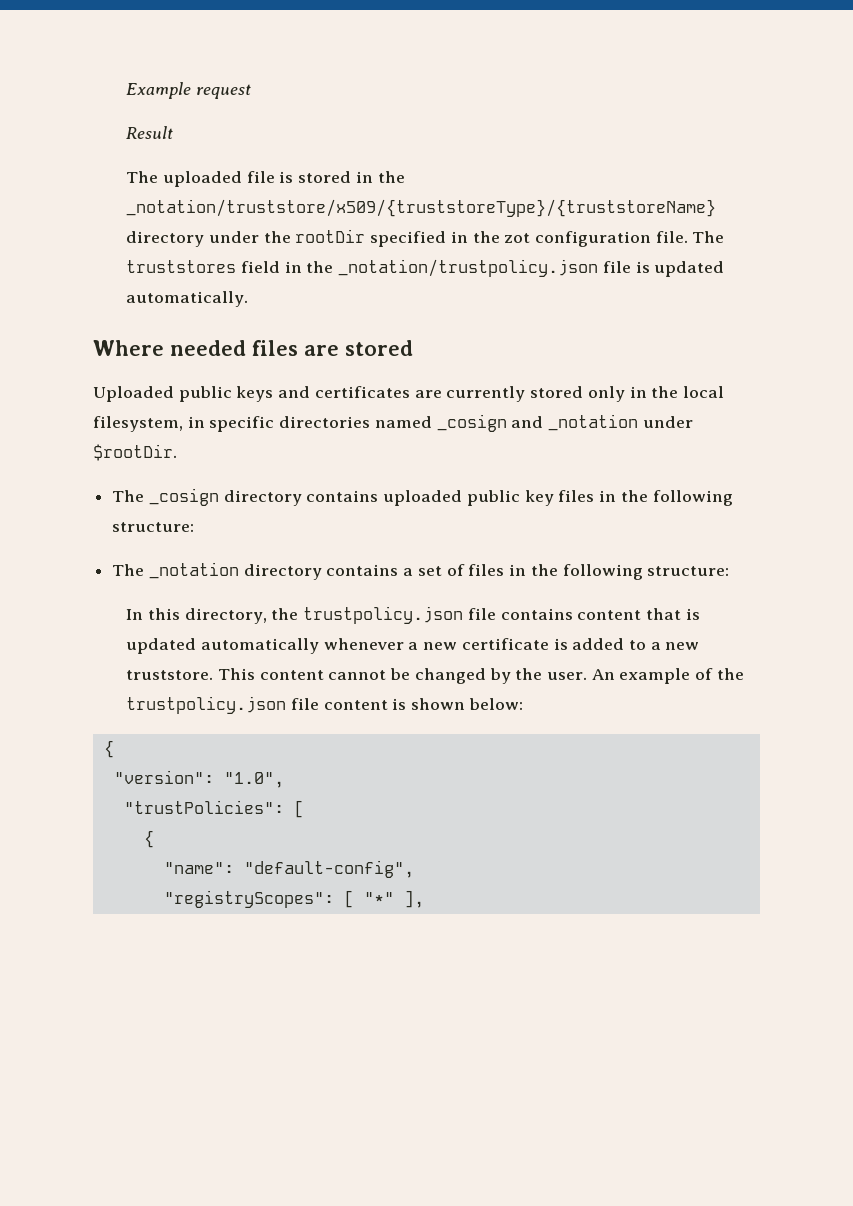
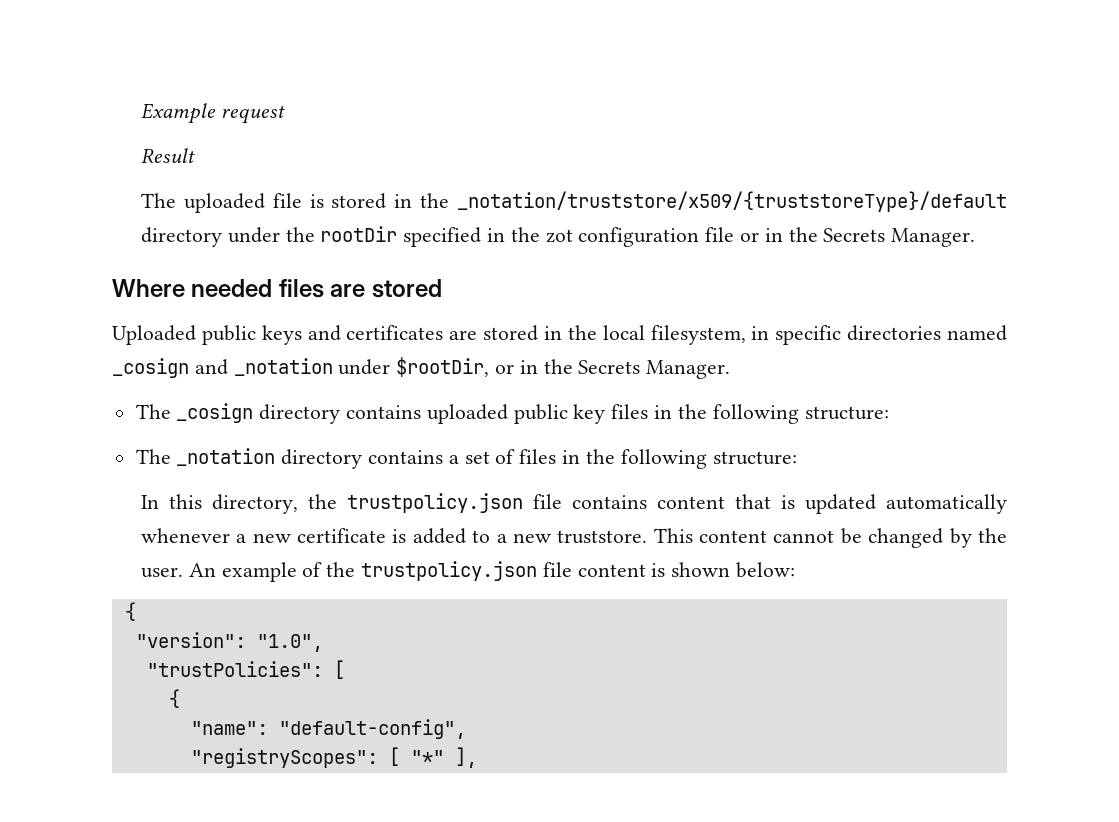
[126,199,717,217] _notation/truststore/x509/{truststoreType}/{truststoreName} -> [457,191,1007,212] _notation/truststore/x509/{truststoreType}/default
[655,231,725,243] [126,259,725,277] [126,291,249,307] file. The truststores field in the _notation/trustpolicy.json file is updated automatically. -> [705,227,976,247] file or in the Secrets Manager.
[446,386,625,402] currently stored only -> [483,325,539,341] stored
[93,444,177,461] $rootDir. -> [396,357,731,379] $rootDir, or in the Secrets Manager.

